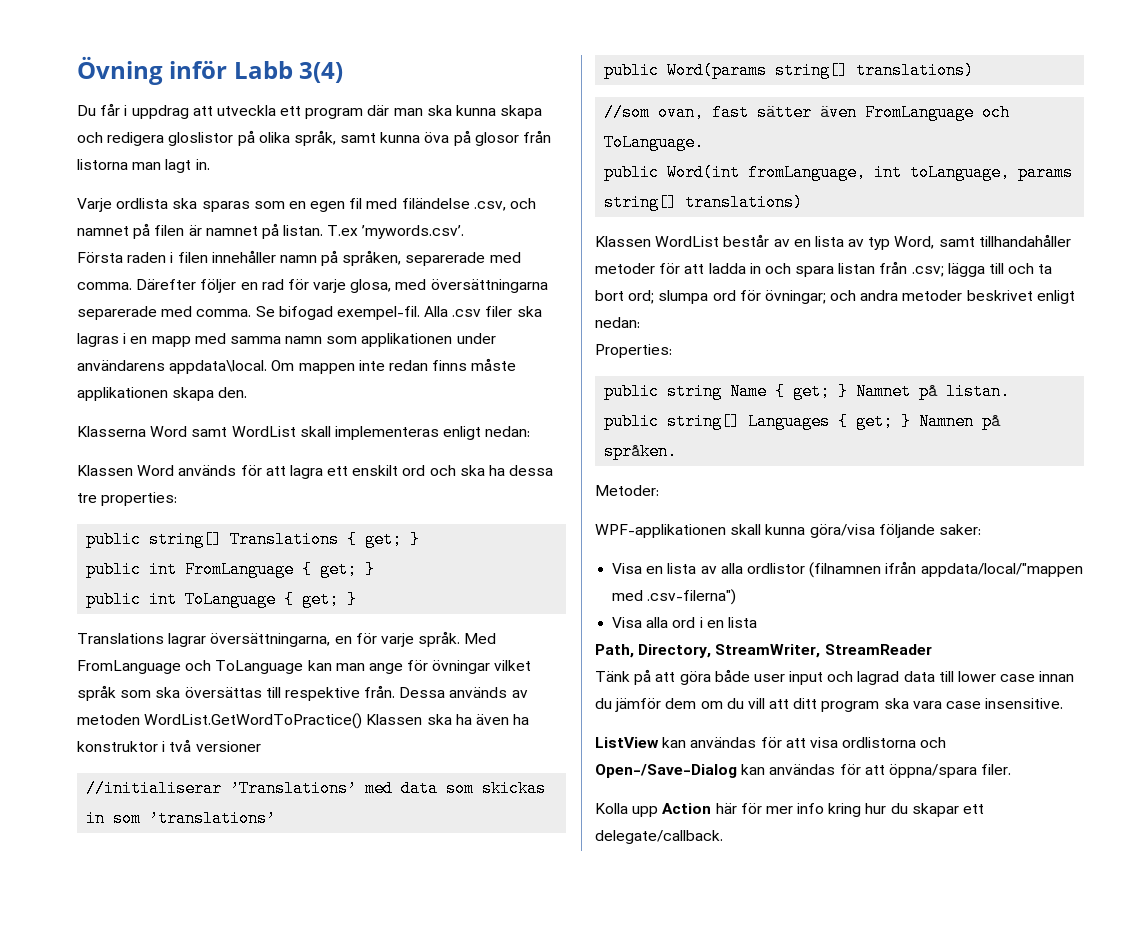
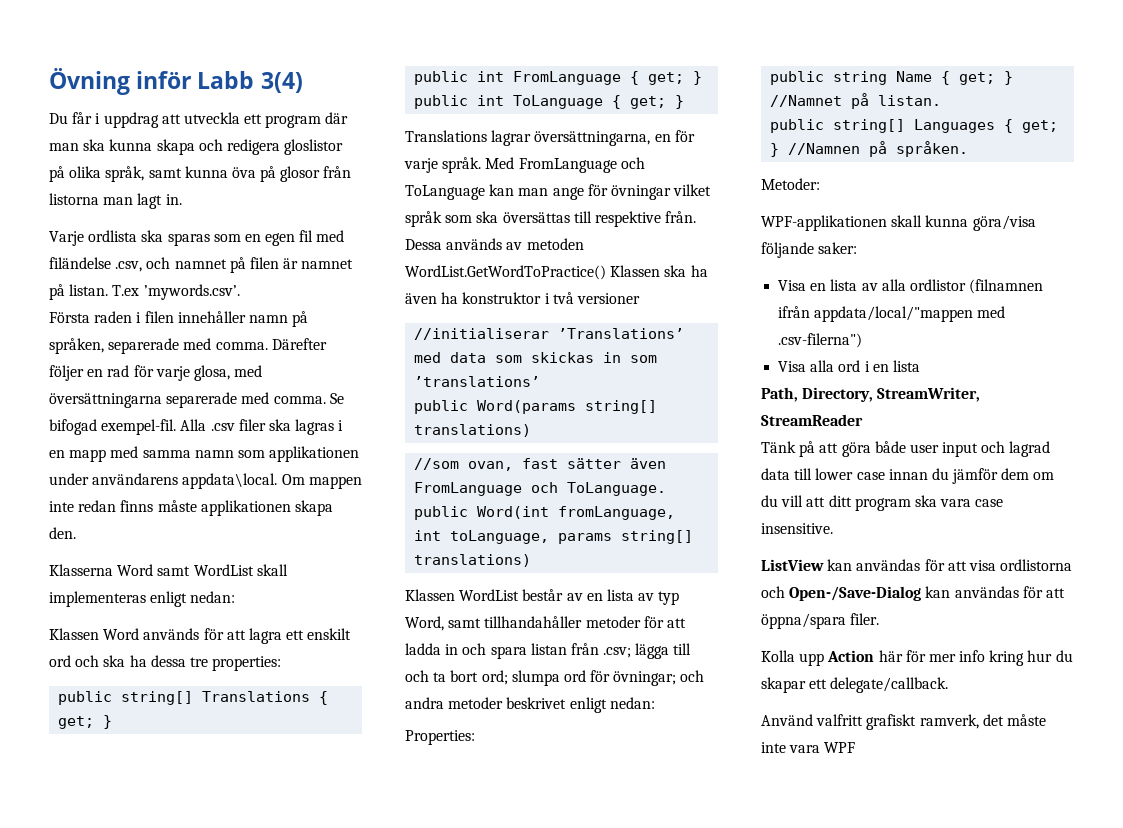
[856,383,912,400] Namnet -> [770,95,843,107] //Namnet
[919,413,975,430] Namnen -> [788,143,861,155] //Namnen
(723, 837) none -> [761,714,1046,730] [761,742,856,753] // Använd valfritt grafiskt ramverk, det måste inte vara WPF

